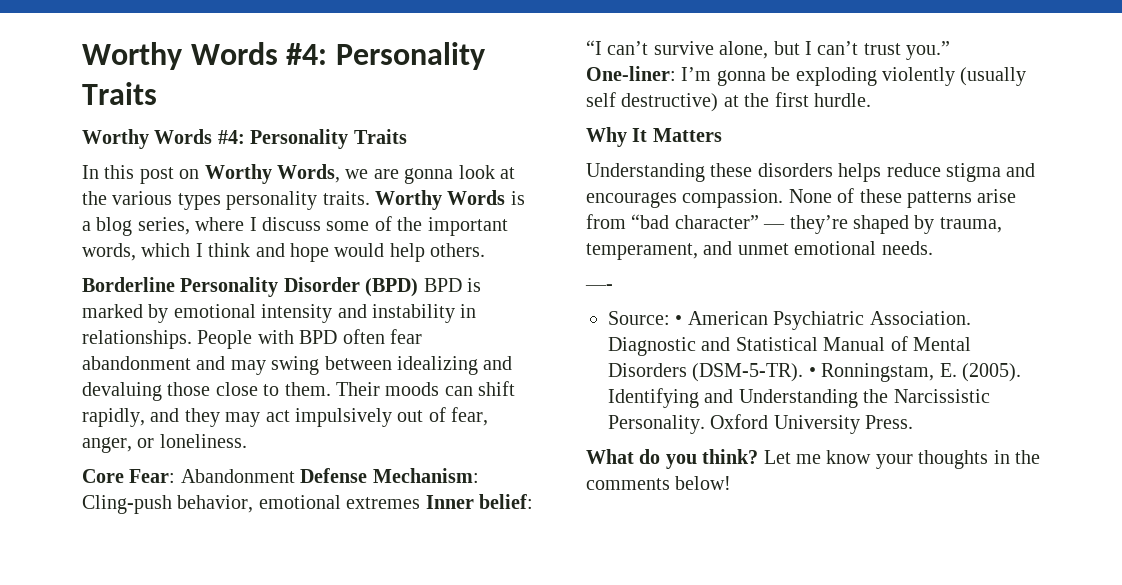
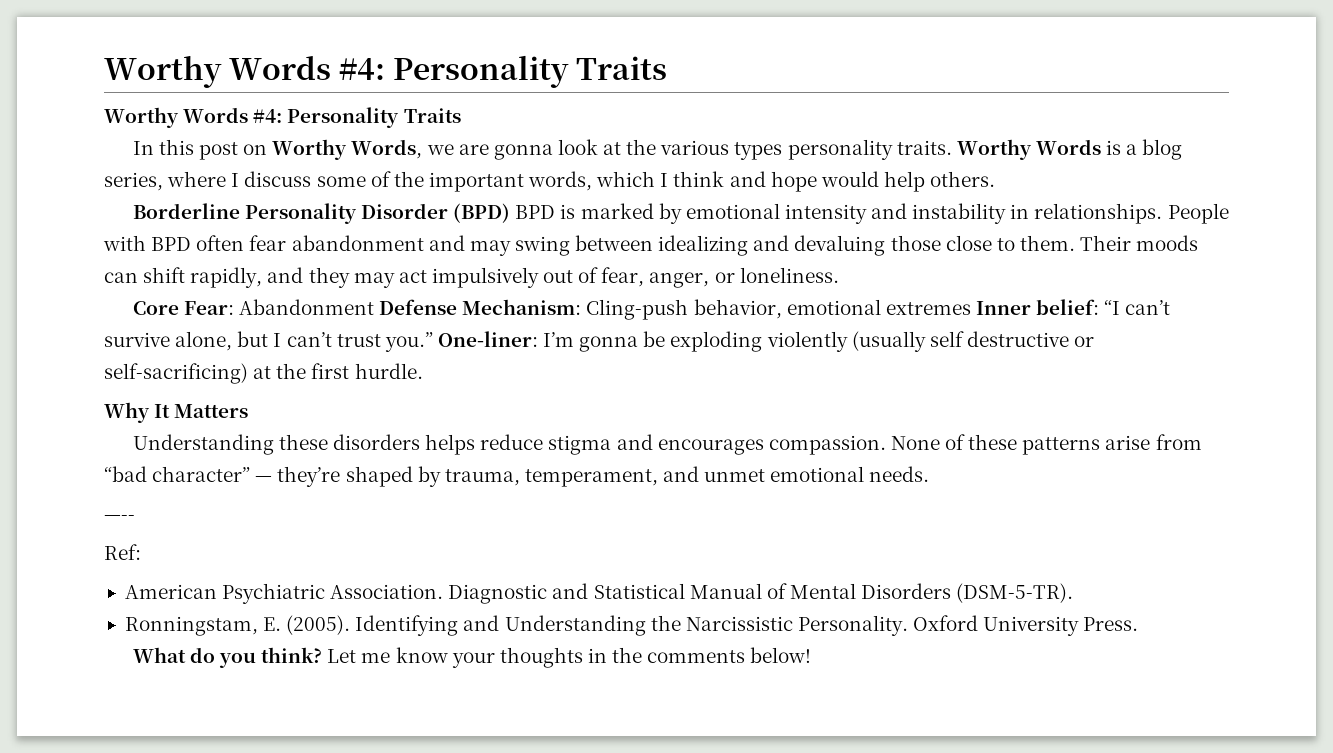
[621,93,719,112] destructive) -> [966,331,1095,347] [104,363,248,384] destructive or self-sacrificing)
[585,284,613,290] [608,311,683,325] —- // Source: • -> [104,515,135,521] [104,544,141,560] —-- // Ref: //
[808,367,816,377] • -> (1074, 593) //

